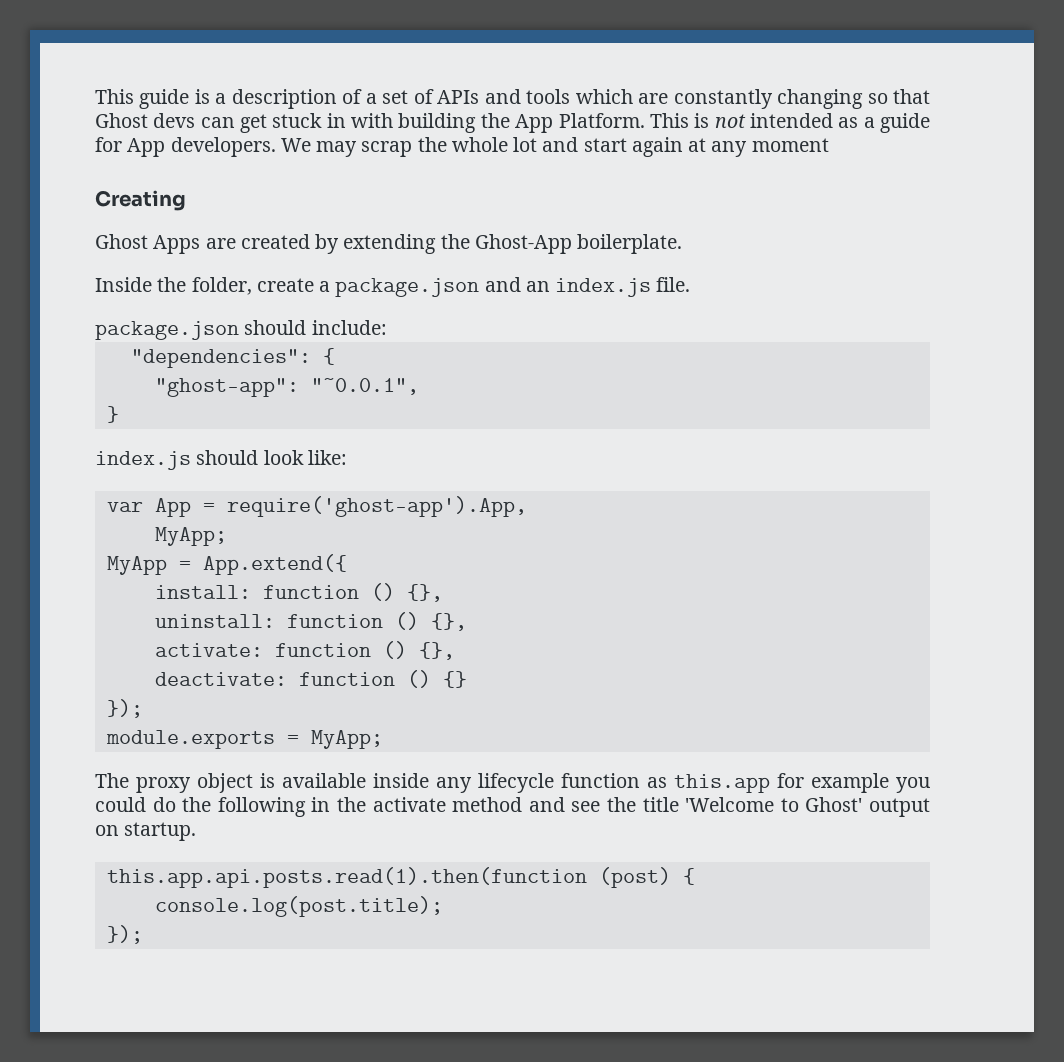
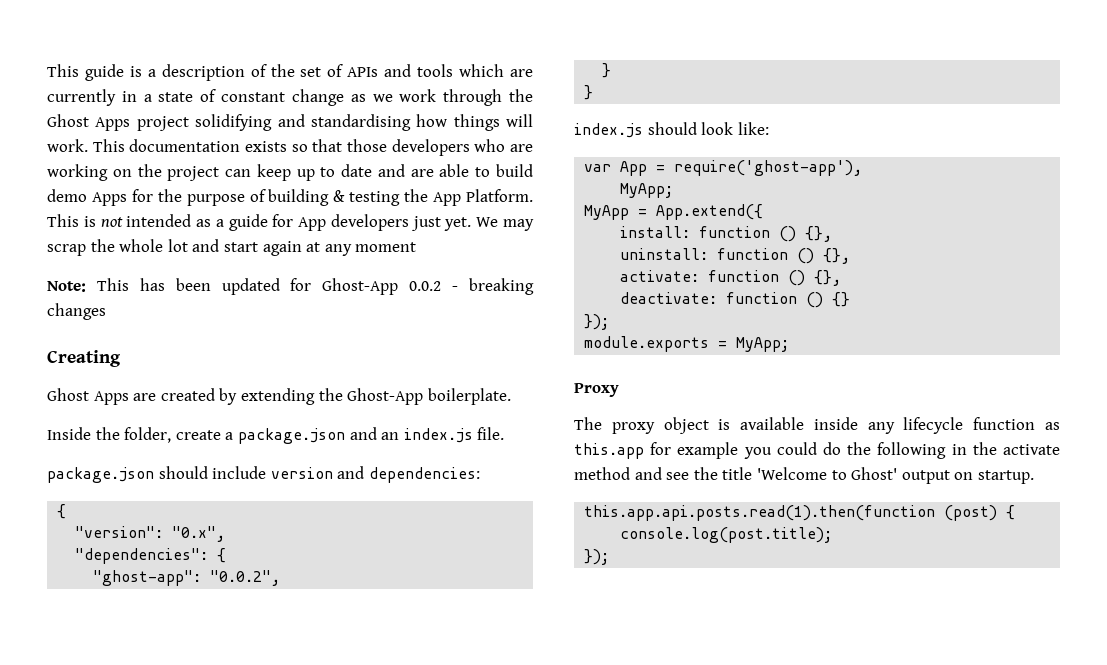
[365,93,377,104] a -> [270,64,295,77] the
[673,89,931,109] [95,113,477,133] constantly changing so that Ghost devs can get stuck in with building -> [47,89,533,106] [47,114,533,131] [47,139,533,156] [47,164,533,181] [47,189,401,206] currently in a state of constant change as we work through the Ghost Apps project solidifying and standardising how things will work. This documentation exists so that those developers who are working on the project can keep up to date and are able to build demo Apps for the purpose of building & testing
[170,137,276,157] developers. -> [330,214,472,231] developers just yet.
(829, 145) none -> [47,278,535,295] [47,303,106,320] // Note: This has been updated for Ghost-App 0.0.2 - breaking changes
[311,320,387,335] include: -> [212,466,480,483] [57,504,67,519] [75,526,226,542] include version and dependencies: // { // "version": "0.x",
[310,378,419,395] "~0.0.1", -> [210,570,281,586] [602,63,612,78] "0.0.2", // }
[226,496,527,517] require('ghost-app').App, -> [674,160,863,176] require('ghost-app'),
(383, 739) none -> [574,383,619,397] // Proxy

